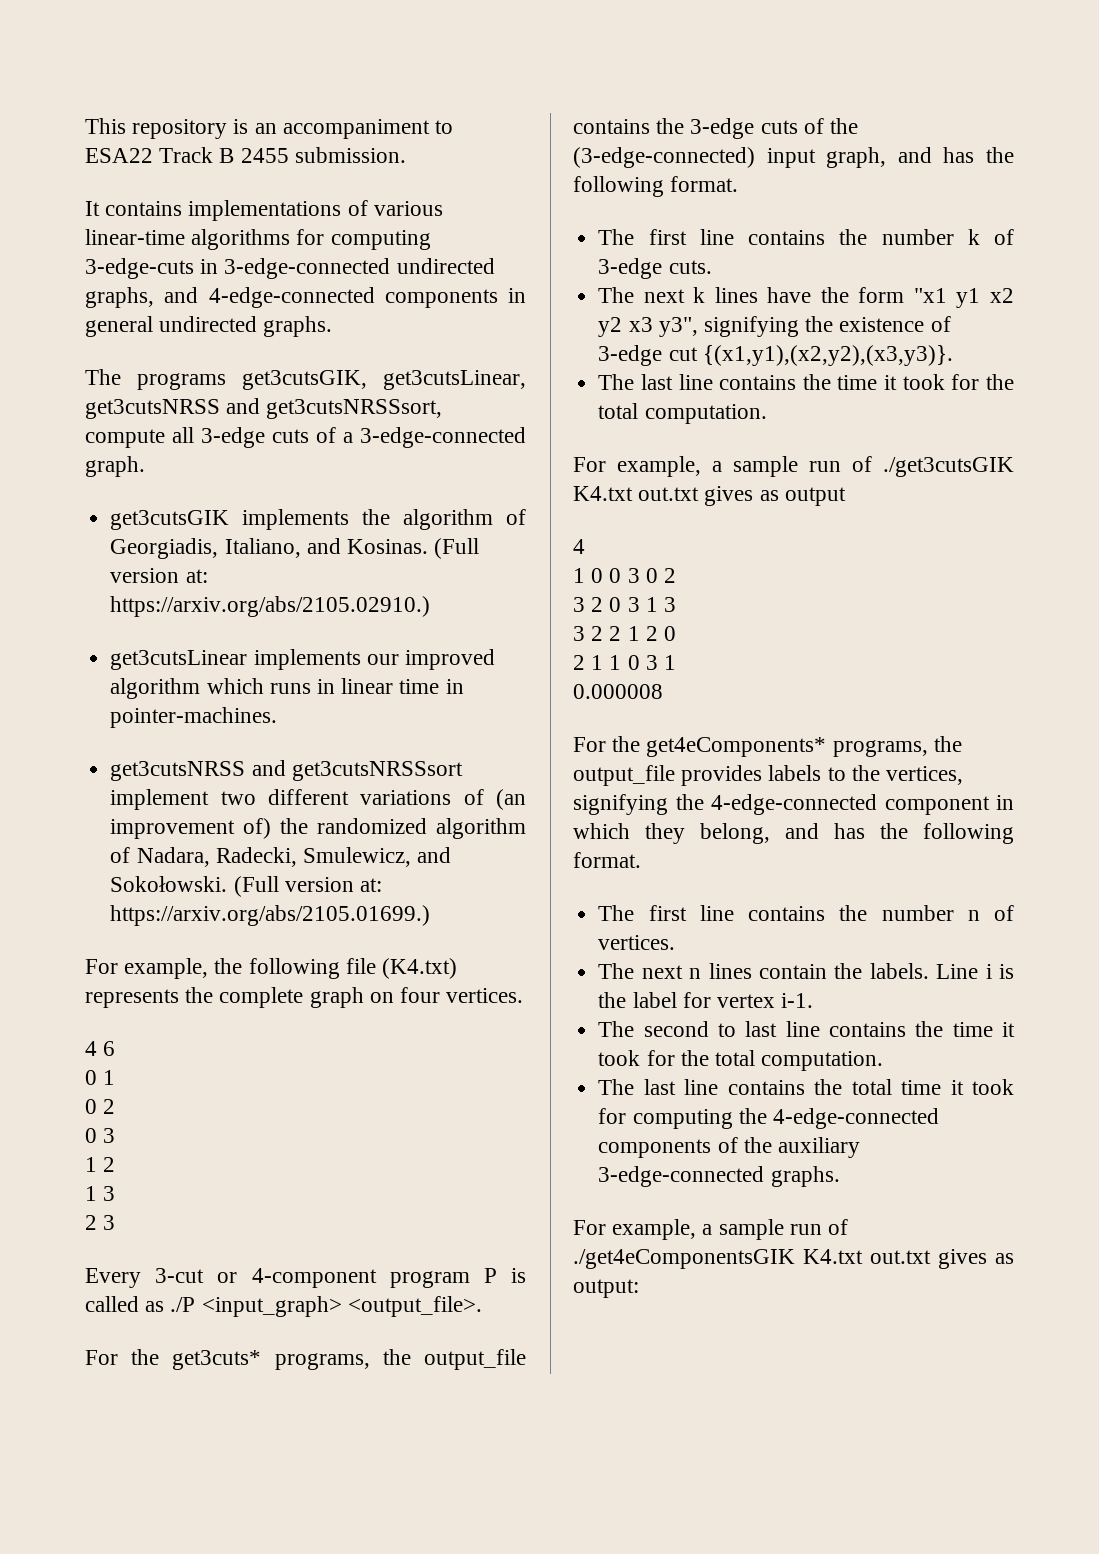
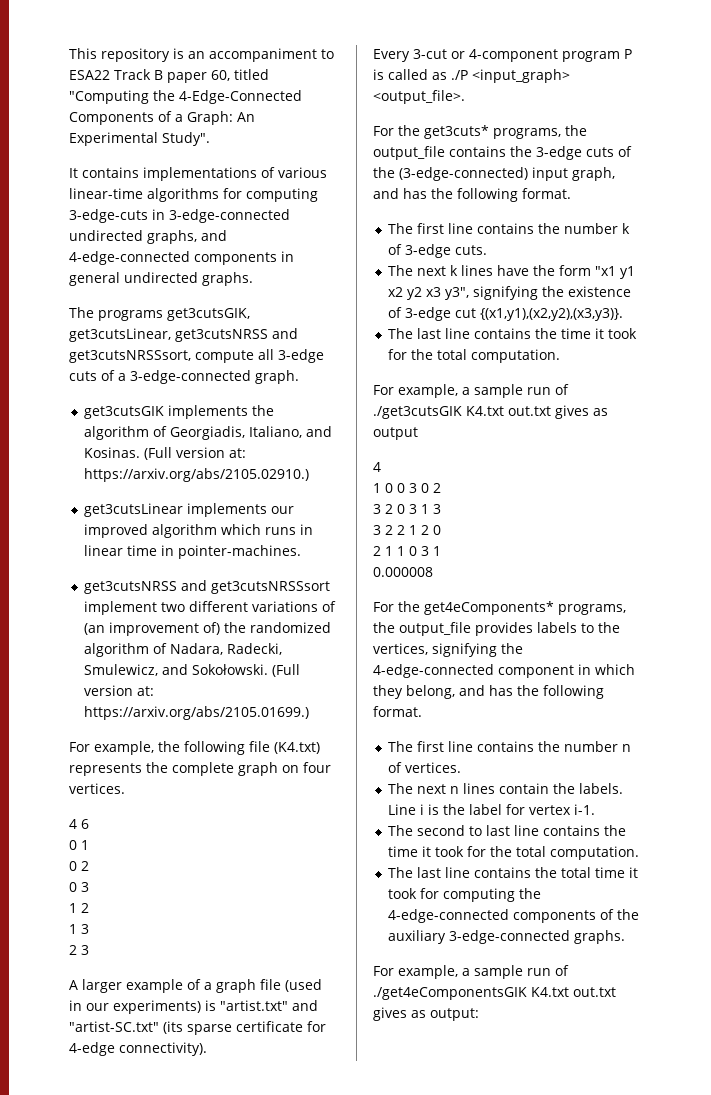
[240,147,406,163] 2455 submission. -> [167,69,269,83] [69,90,302,104] [69,111,255,125] [69,132,210,146] paper 60, titled "Computing the 4-Edge-Connected Components of a Graph: An Experimental Study".
(116, 1222) none -> [69,979,322,993] [69,1000,318,1014] [69,1021,326,1035] [69,1042,207,1056] // A larger example of a graph file (used in our experiments) is "artist.txt" and "artist-SC.txt" (its sparse certificate for 4-edge connectivity).

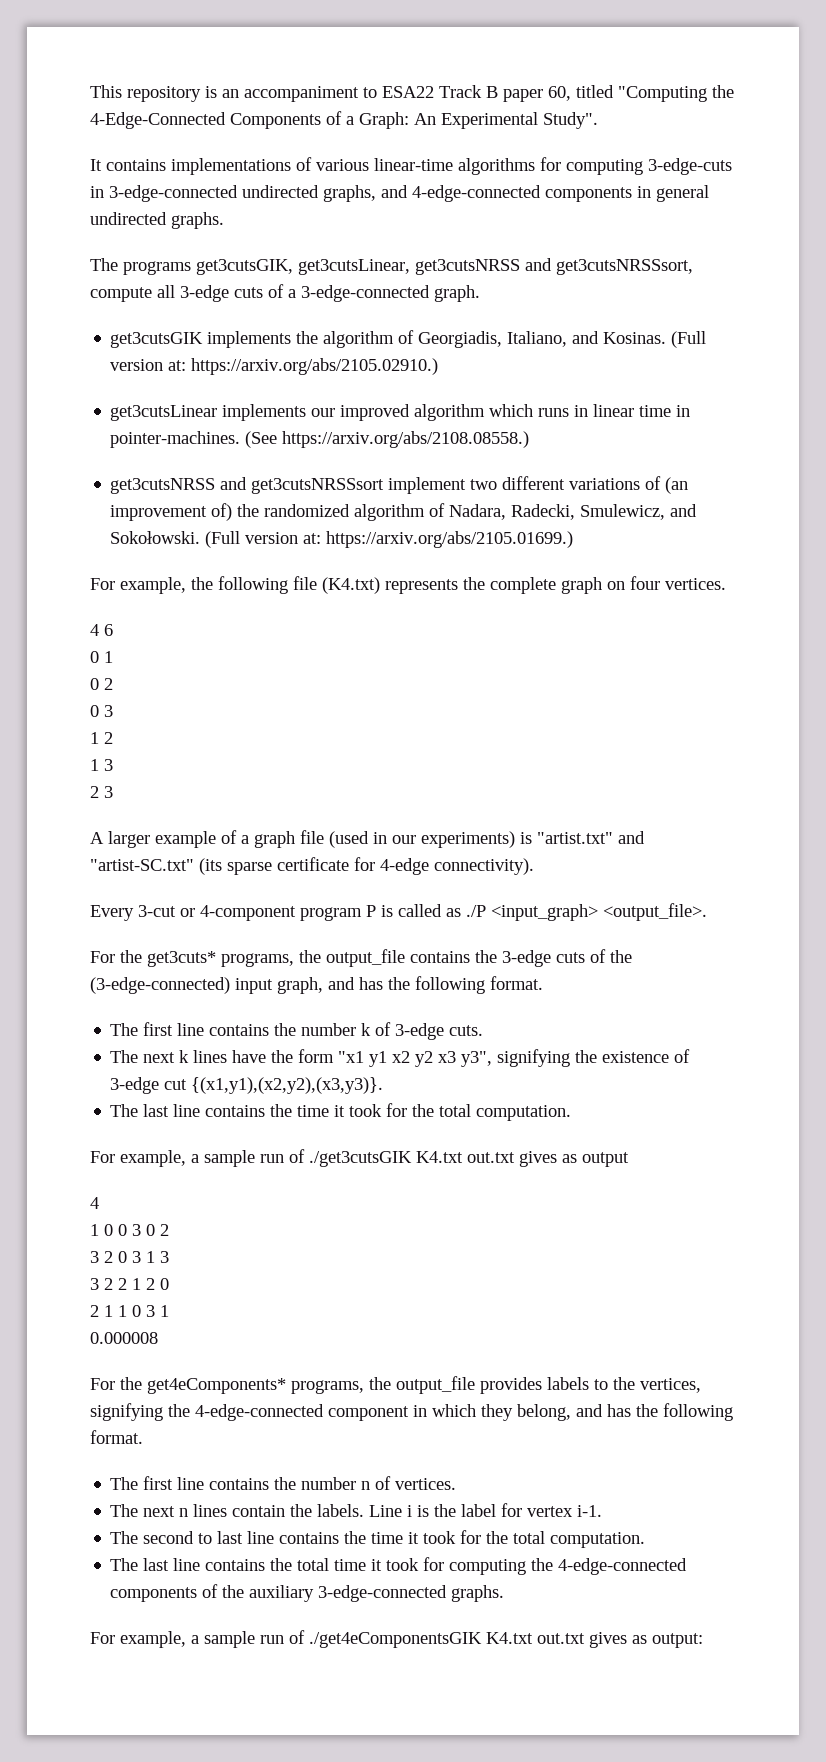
(301, 552) none -> [245,431,530,448] (See https://arxiv.org/abs/2108.08558.)

